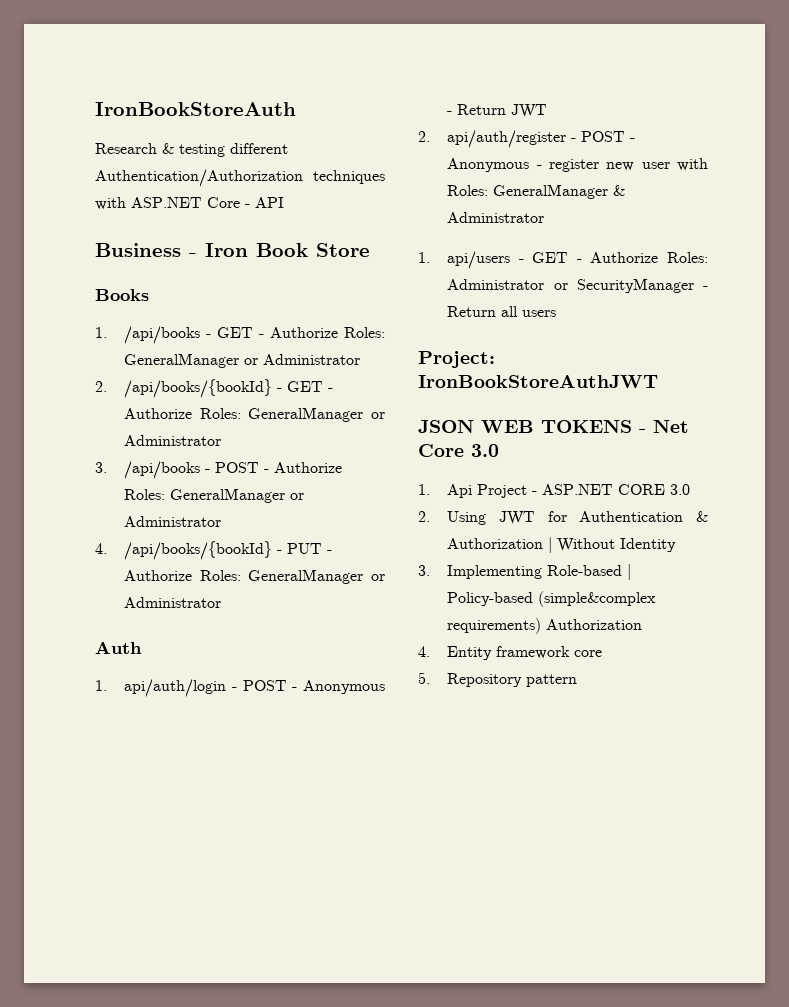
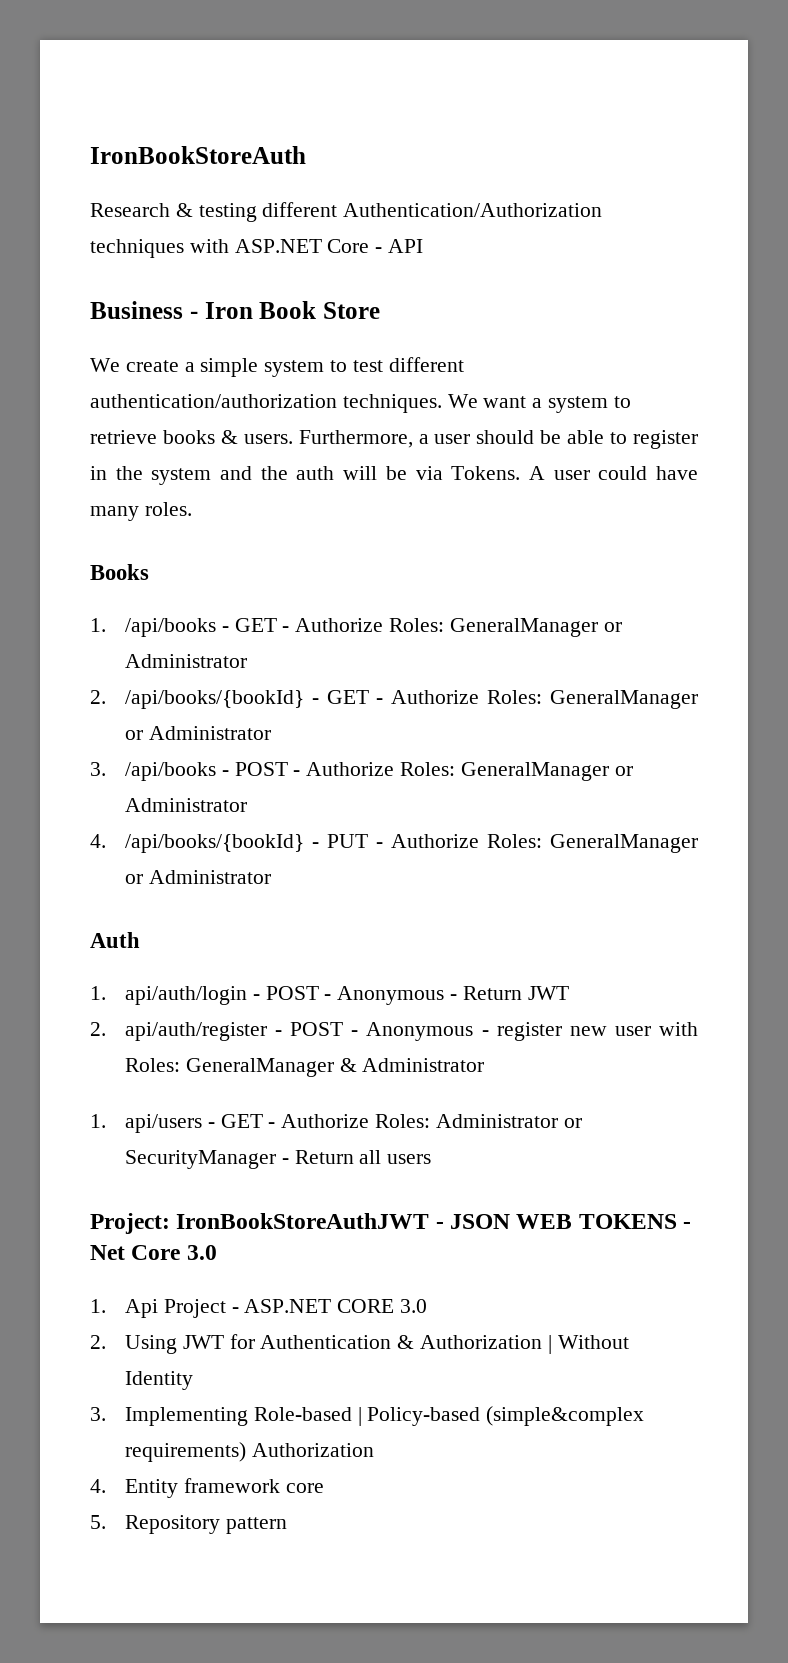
(370, 250) none -> [90,357,464,377] [90,394,631,413] [90,430,698,449] [90,466,698,485] [90,502,192,521] // We create a simple system to test different authentication/authorization techniques. We want a system to retrieve books & users. Furthermore, a user should be able to register in the system and the auth will be via Tokens. A user could have many roles.
(658, 381) // -> [435,1222,444,1229] -

